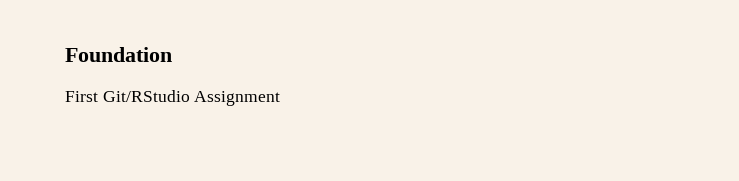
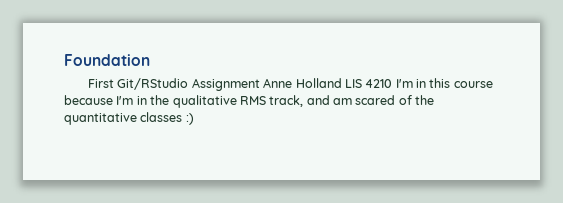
(281, 98) none -> [263,78,493,88] [64,95,435,108] [64,112,194,125] Anne Holland LIS 4210 I'm in this course because I'm in the qualitative RMS track, and am scared of the quantitative classes :)

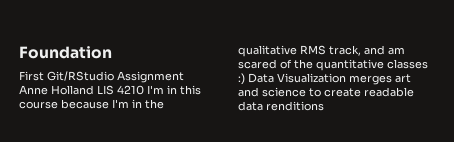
(194, 119) none -> [248,73,411,85] [238,87,414,97] [238,101,324,111] Data Visualization merges art and science to create readable data renditions

